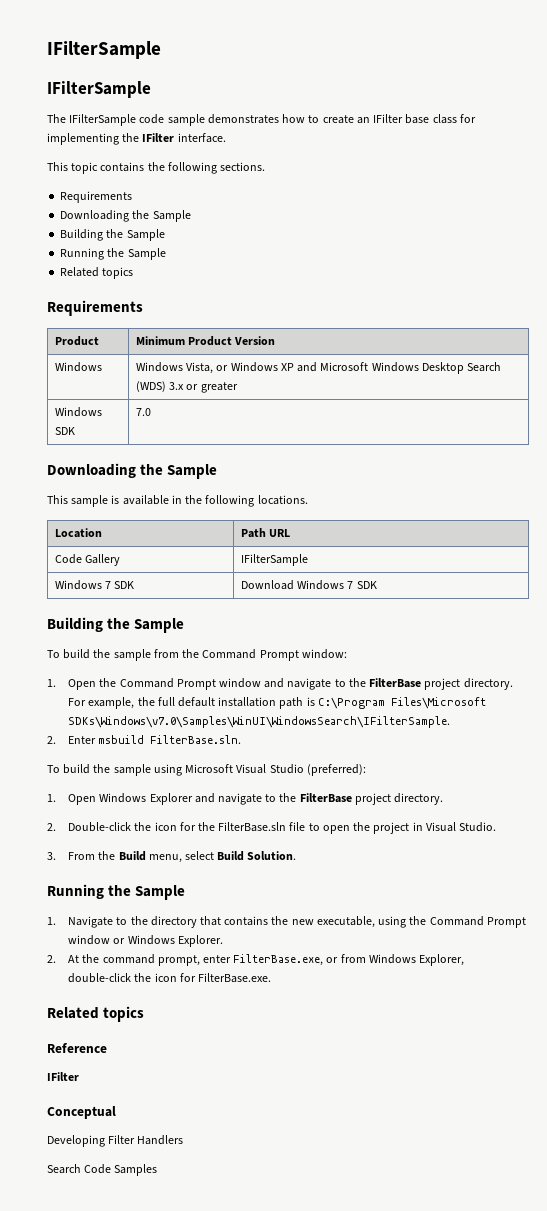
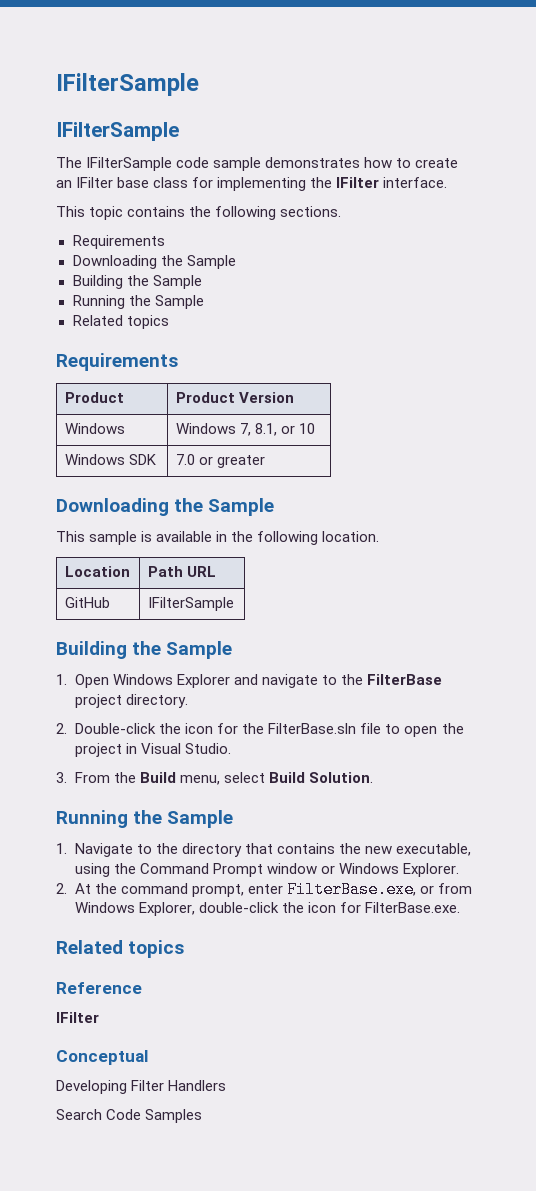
[135,336,185,345] Minimum -> (124, 397) none
[186,362,502,374] [135,381,238,393] Vista, or Windows XP and Microsoft Windows Desktop Search (WDS) 3.x or greater -> [240,423,316,436] 7, 8.1, or 10
(151, 412) none -> [199,455,266,468] or greater
[257,495,308,505] locations. -> [322,531,380,542] location.
[54,554,121,566] [240,554,308,566] [54,580,135,590] [240,580,377,590] [47,617,185,633] [47,649,347,661] [47,678,513,690] [68,697,486,709] [68,716,451,728] [47,735,242,744] [47,764,366,776] Code Gallery | IFilterSample // Windows 7 SDK | Download Windows 7 SDK // Building the Sample // To build the sample from the Command Prompt window: // 1. Open the Command Prompt window and navigate to the FilterBase project directory. For example, the full default installation path is C:\Program Files\Microsoft SDKs\Windows\v7.0\Samples\WinUI\WindowsSearch\IFilterSample. // 2. Enter msbuild FilterBase.sln. // To build the sample using Microsoft Visual Studio (preferred): -> [64,597,110,608] [147,597,234,611] [56,641,233,659] GitHub | IFilterSample // Building the Sample

